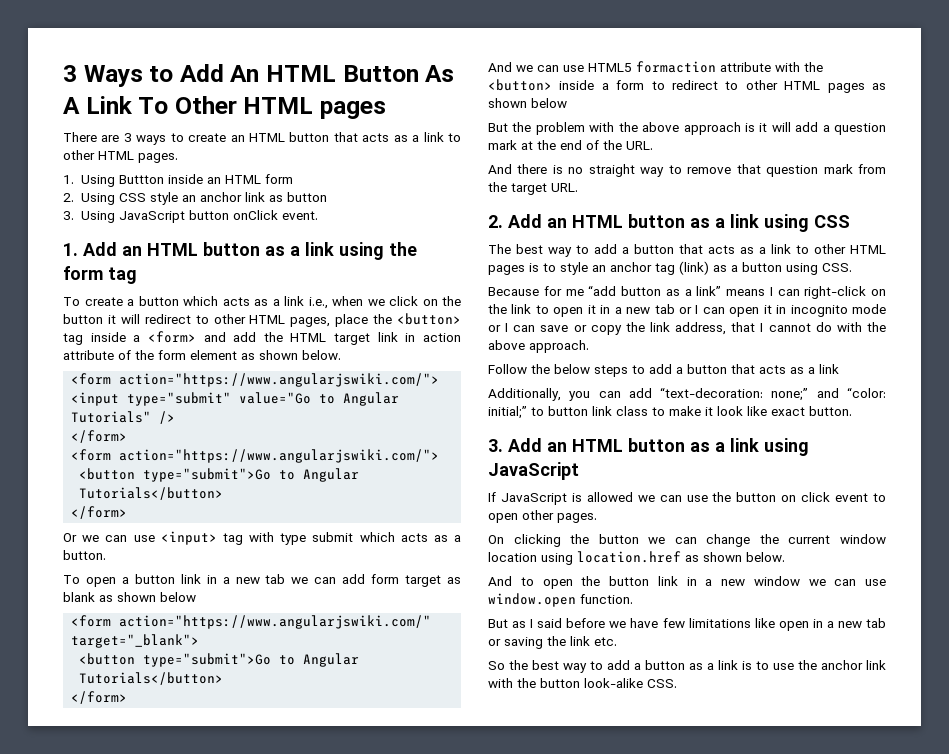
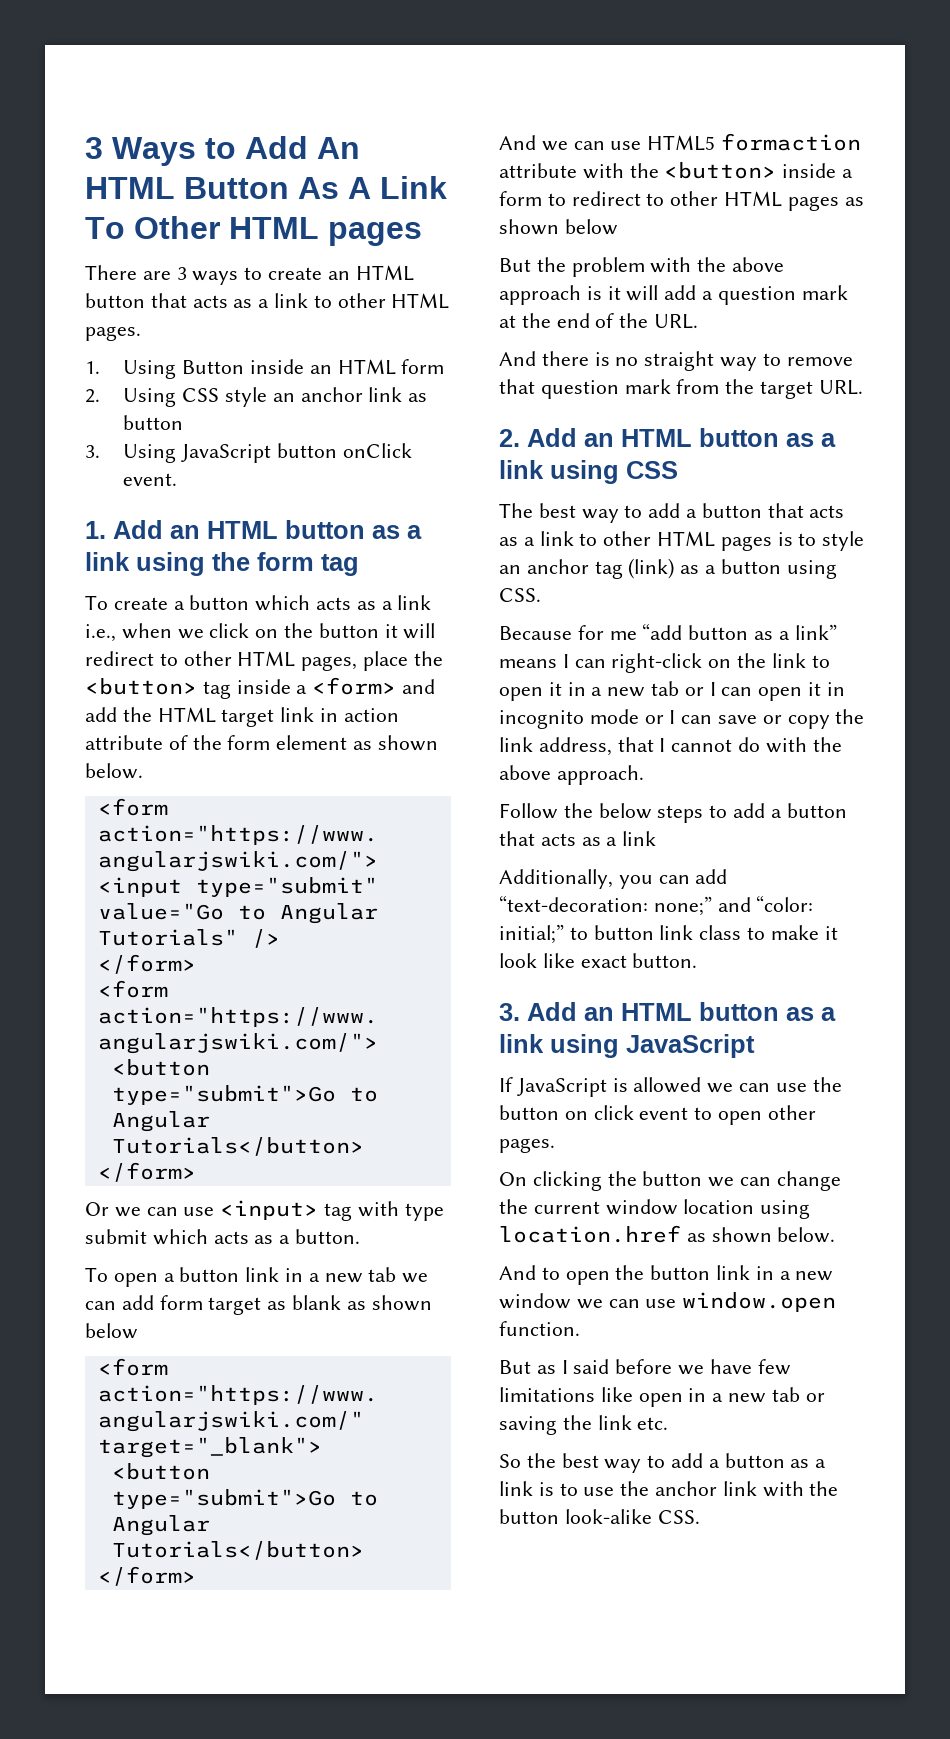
[118,175,164,184] Buttton -> [182,360,245,374] Button

